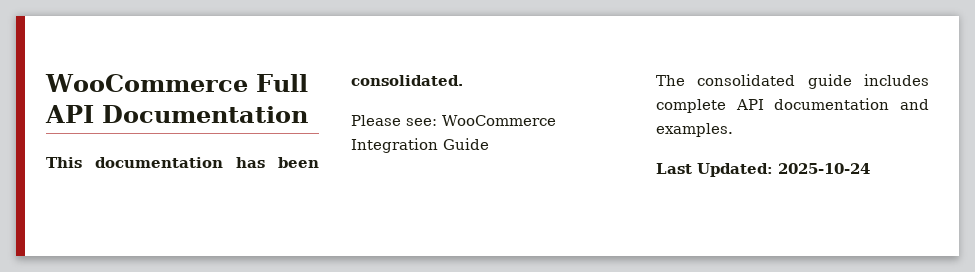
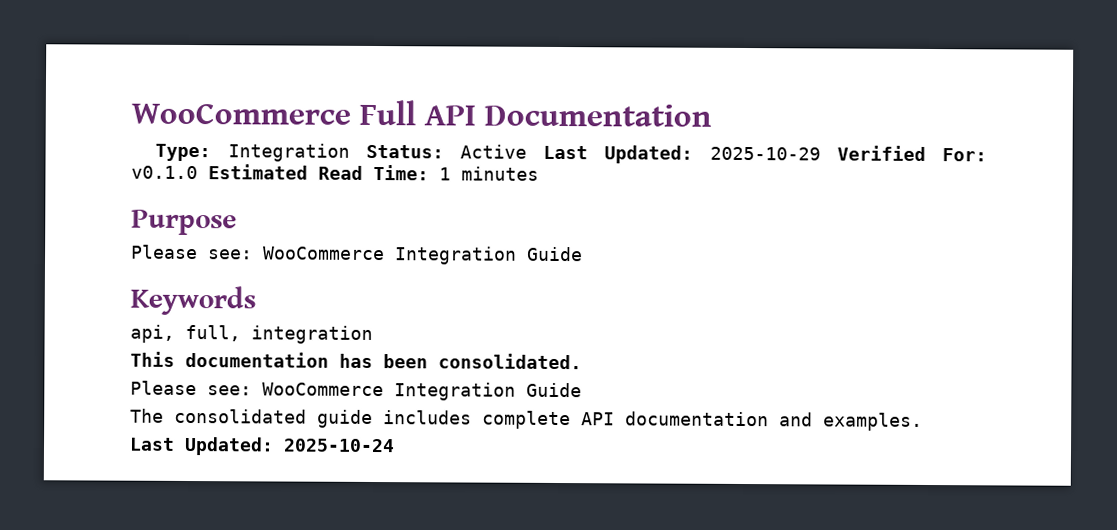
(308, 114) none -> [155,143,987,164] [131,164,539,181] [131,209,237,236] [131,244,583,265] [130,285,256,316] [130,324,373,344] // Type: Integration Status: Active Last Updated: 2025-10-29 Verified For: v0.1.0 Estimated Read Time: 1 minutes // Purpose // Please see: WooCommerce Integration Guide // Keywords // api, full, integration

